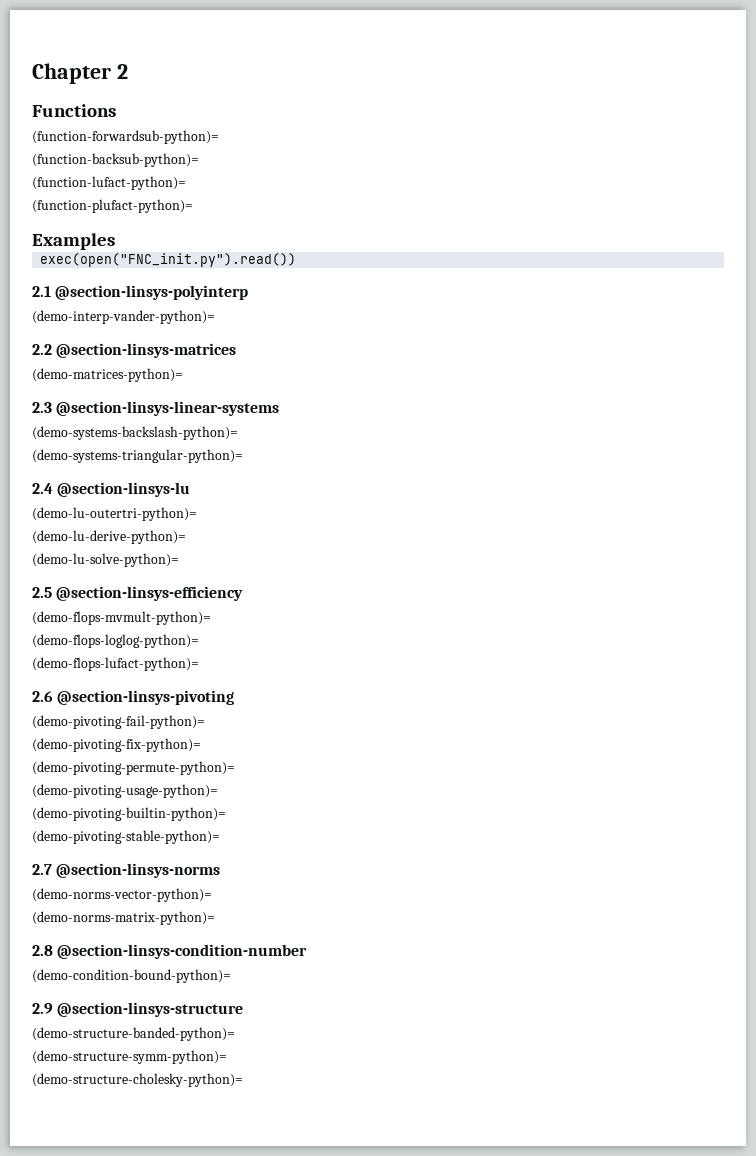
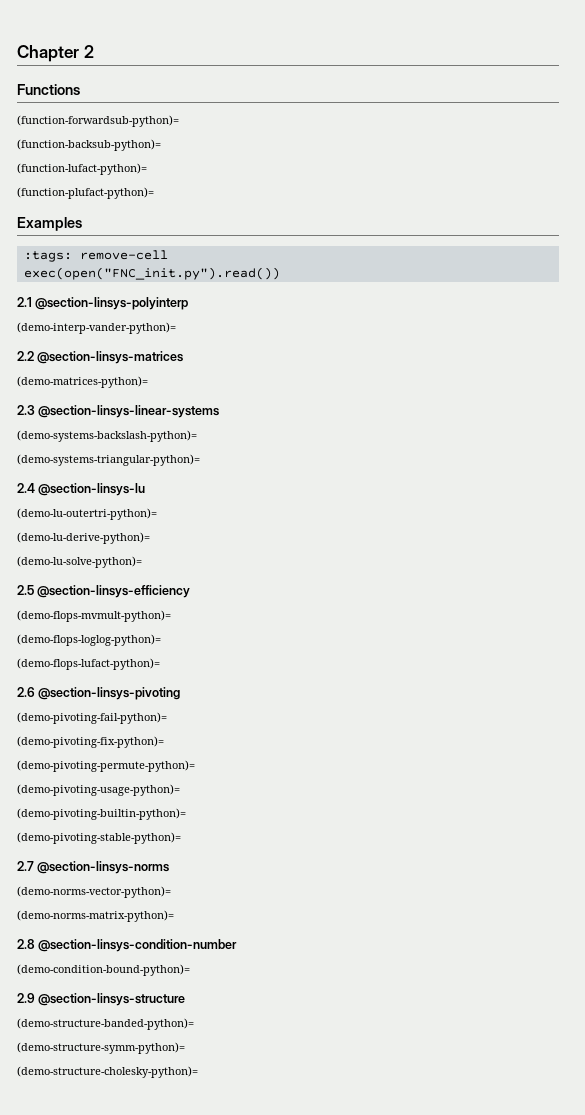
(115, 241) none -> [23,250,168,262] // :tags: remove-cell

